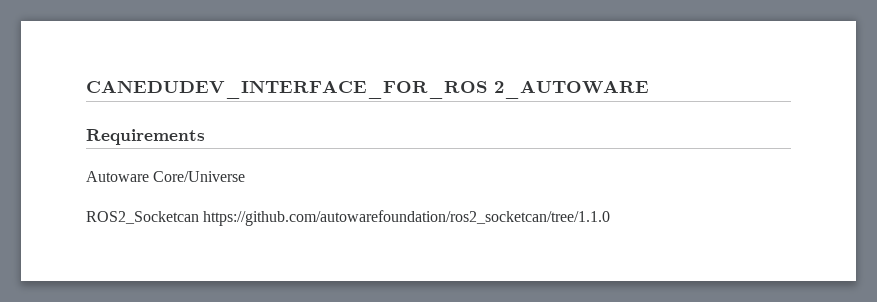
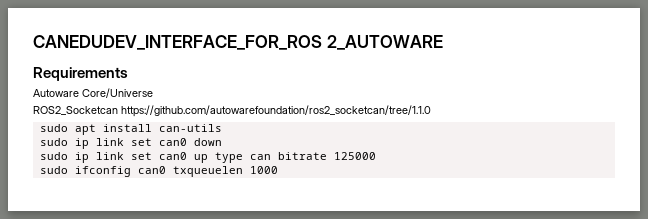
(611, 218) none -> [39,124,222,135] [39,138,222,149] [39,152,376,163] [39,166,278,177] // sudo apt install can-utils // sudo ip link set can0 down // sudo ip link set can0 up type can bitrate 125000 // sudo ifconfig can0 txqueuelen 1000

